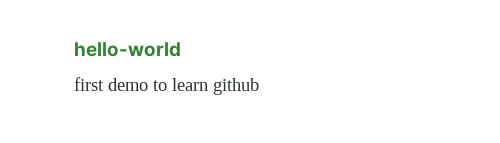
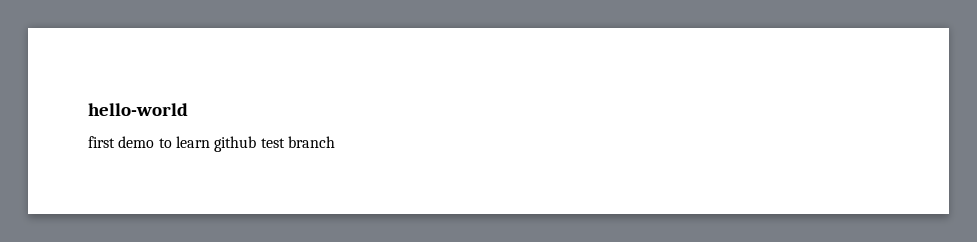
(259, 86) none -> [260,136,335,148] test branch

